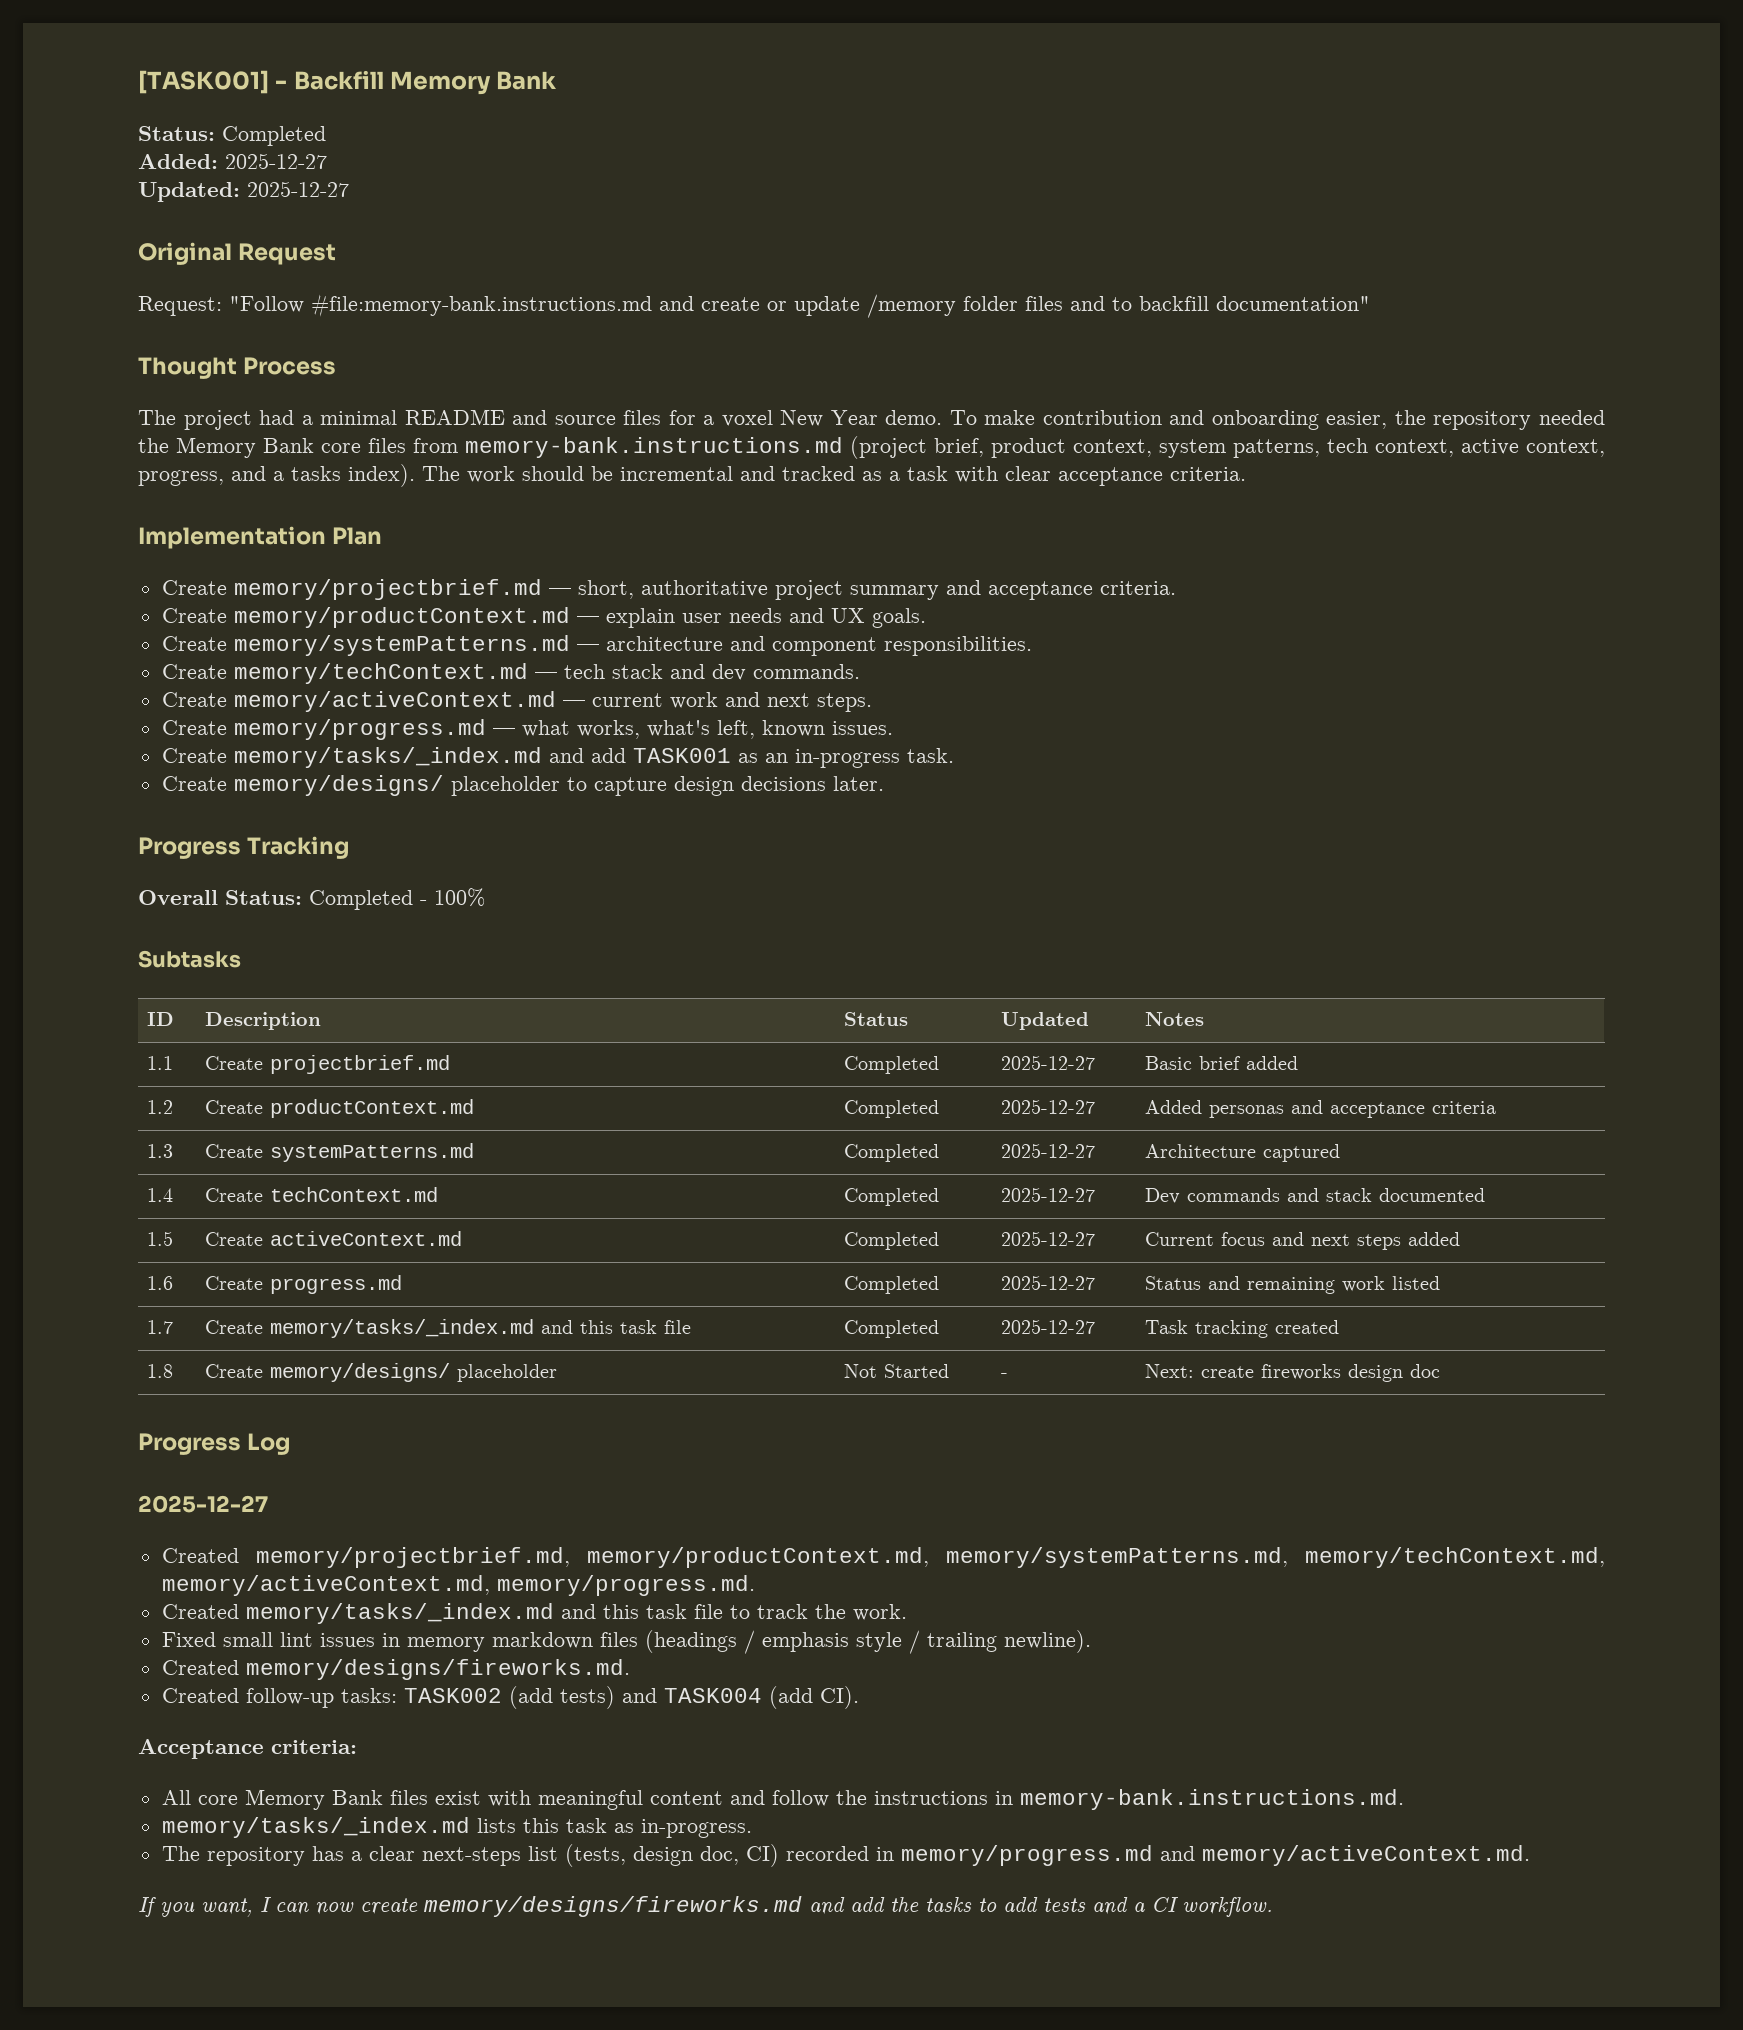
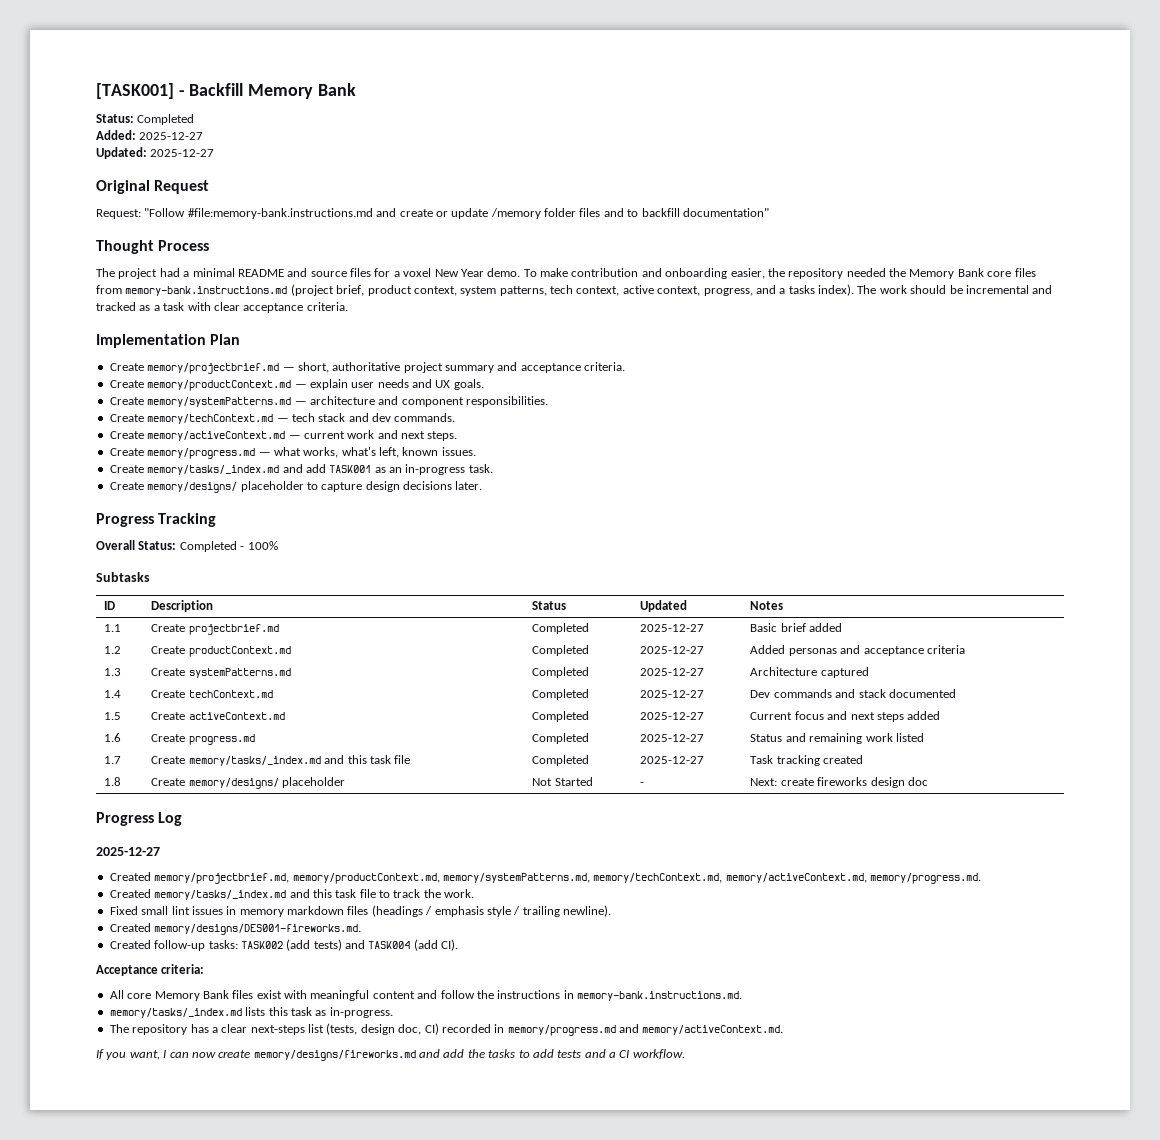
[245,1659,630,1680] memory/designs/fireworks.md. -> [154,924,362,935] memory/designs/DES001-fireworks.md.

